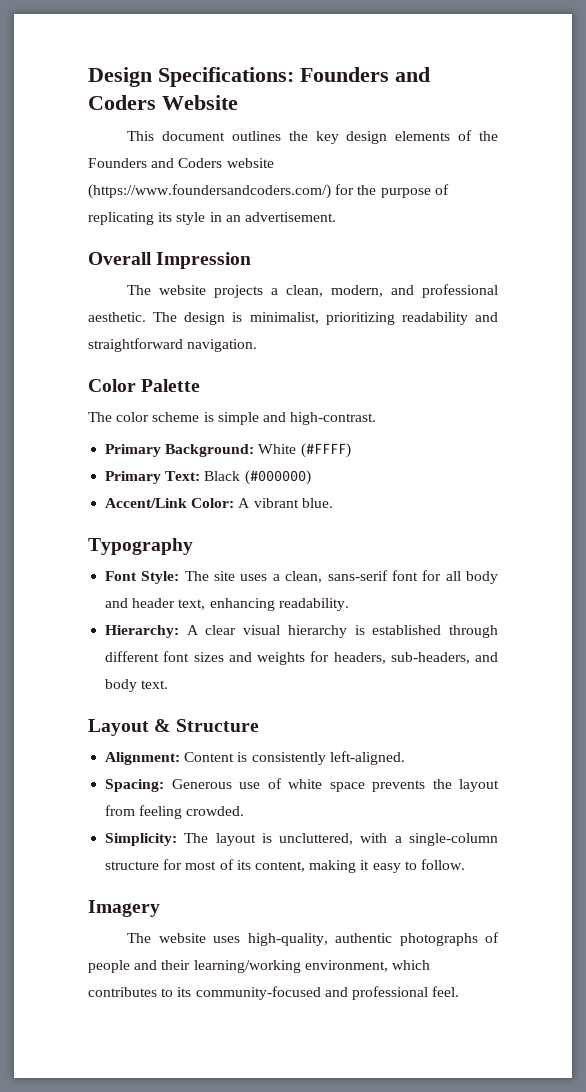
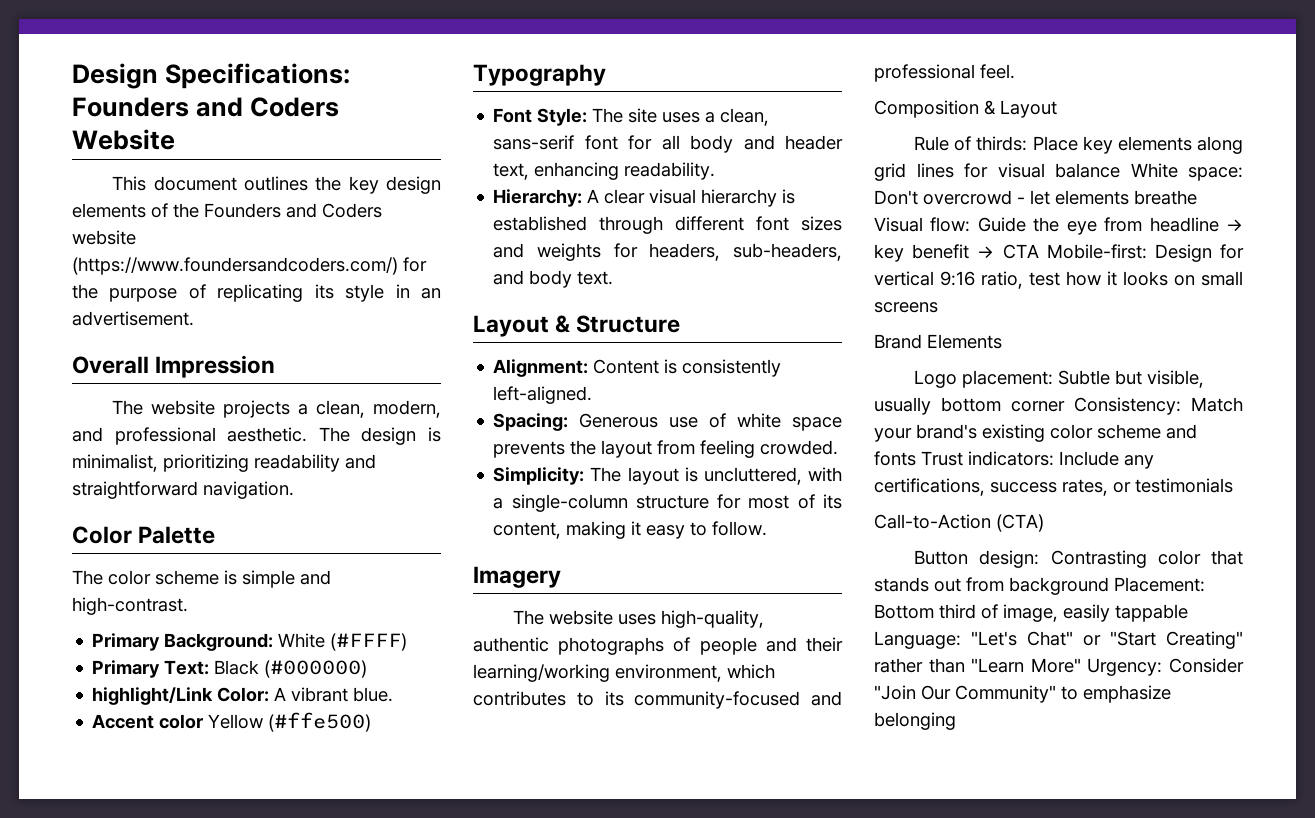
[105,498,188,508] Accent/Link -> [92,687,214,705] highlight/Link
(333, 503) none -> [92,712,372,732] // Accent color Yellow (#ffe500)
(460, 991) none -> [874,100,1057,118] [914,136,1243,154] [874,163,1243,181] [874,190,1197,205] [874,217,1243,235] [874,244,1244,262] [874,271,1243,289] [874,302,938,313] [874,334,1002,349] [914,370,1205,388] [874,397,1243,415] [874,424,1197,442] [874,451,1154,469] [874,478,1233,496] [874,514,1044,532] [914,550,1243,568] [874,577,1205,595] [874,604,1188,622] [874,631,1243,649] [874,658,1244,676] [874,685,1171,703] [874,712,956,730] // Composition & Layout // Rule of thirds: Place key elements along grid lines for visual balance White space: Don't overcrowd - let elements breathe Visual flow: Guide the eye from headline → key benefit → CTA Mobile-first: Design for vertical 9:16 ratio, test how it looks on small screens // Brand Elements // Logo placement: Subtle but visible, usually bottom corner Consistency: Match your brand's existing color scheme and fonts Trust indicators: Include any certifications, success rates, or testimonials // Call-to-Action (CTA) // Button design: Contrasting color that stands out from background Placement: Bottom third of image, easily tappable Language: "Let's Chat" or "Start Creating" rather than "Learn More" Urgency: Consider "Join Our Community" to emphasize belonging

